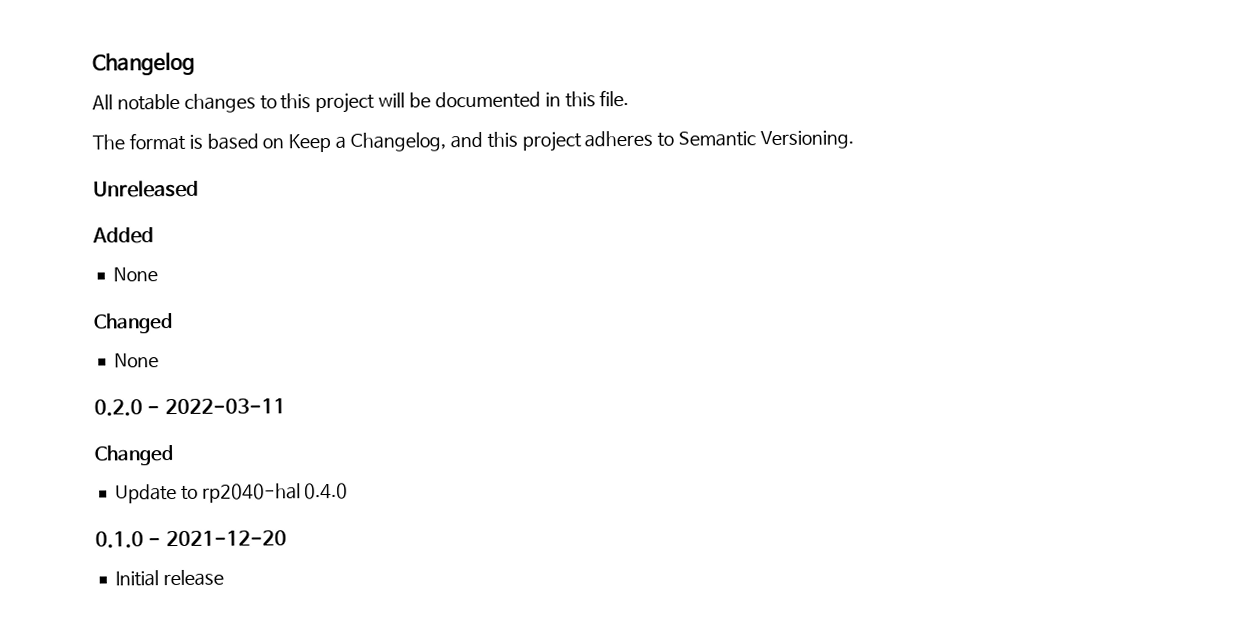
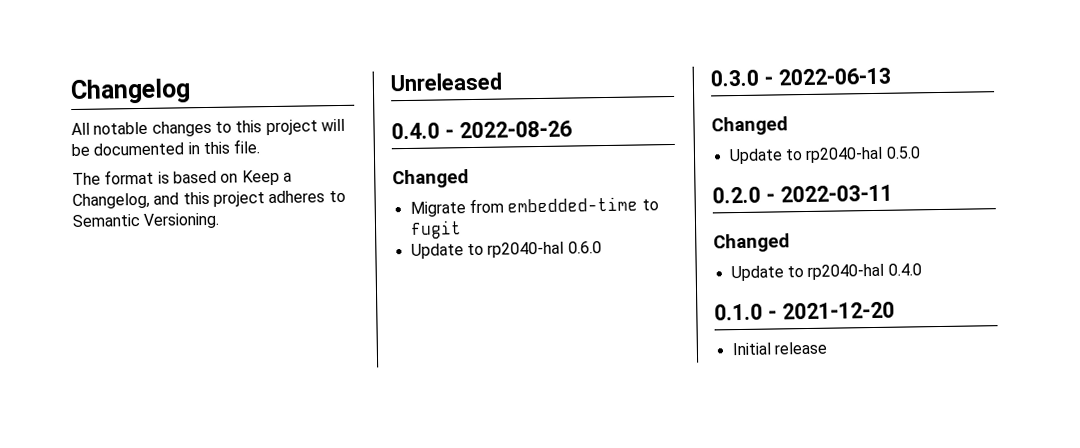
[92,227,154,244] [112,267,158,282] [93,313,173,334] [113,353,159,368] Added // None // Changed // None -> [391,120,572,140] [392,169,469,189] [409,196,659,217] [409,220,462,239] [410,241,602,259] [710,67,891,87] [711,116,788,136] [728,146,921,165] 0.4.0 - 2022-08-26 // Changed // Migrate from embedded-time to fugit // Update to rp2040-hal 0.6.0 // 0.3.0 - 2022-06-13 // Changed // Update to rp2040-hal 0.5.0

